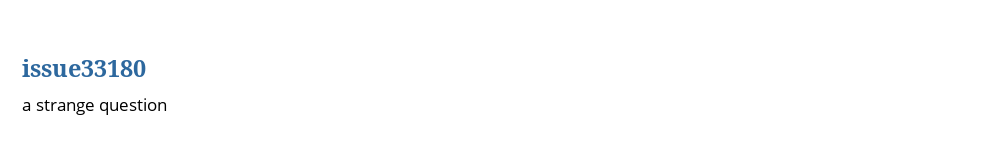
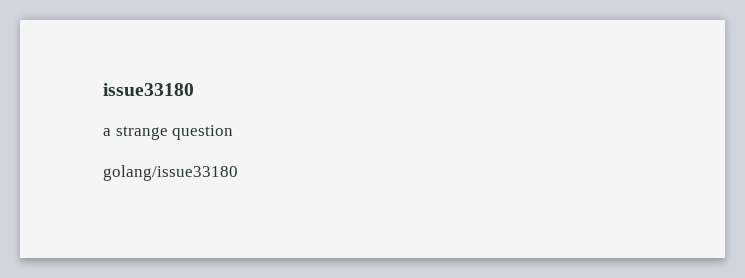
(168, 106) none -> [103,165,238,181] // golang/issue33180

